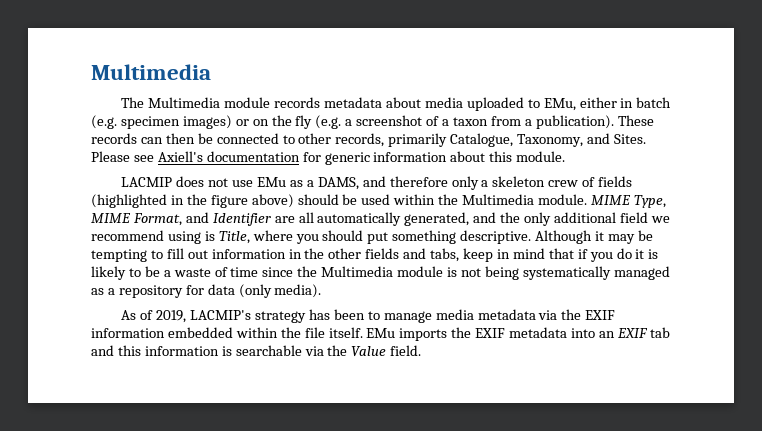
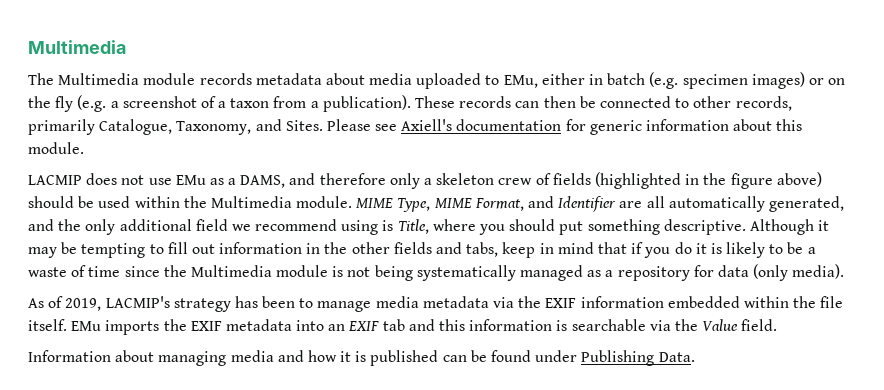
(422, 350) none -> [28,350,695,366] // Information about managing media and how it is published can be found under Publishing Data.

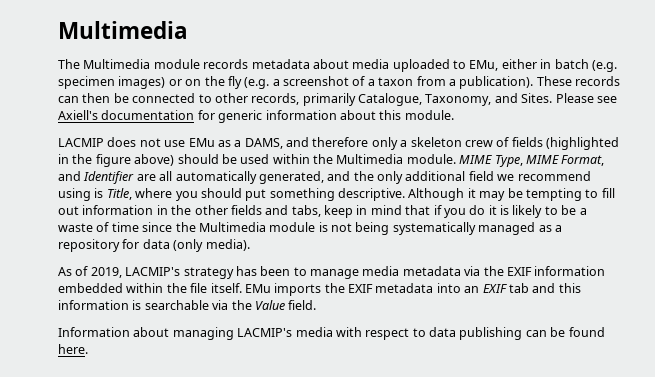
[230,350,695,366] media and how it is published can be found under Publishing Data. -> [237,327,605,340] [58,344,88,354] LACMIP's media with respect to data publishing can be found here.

